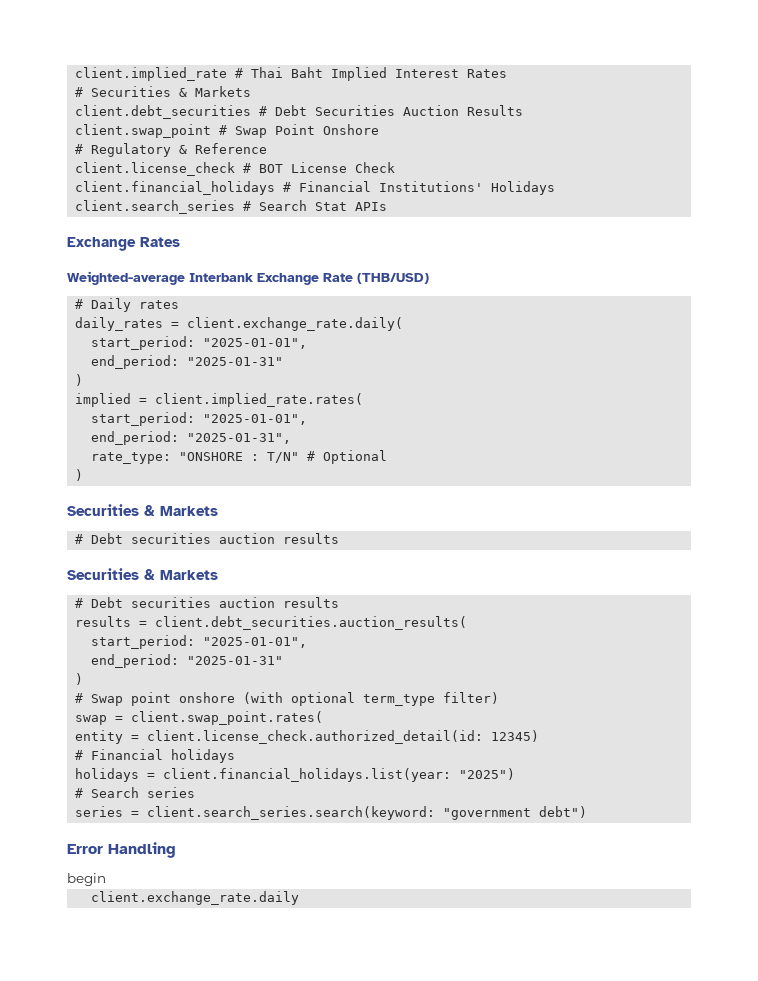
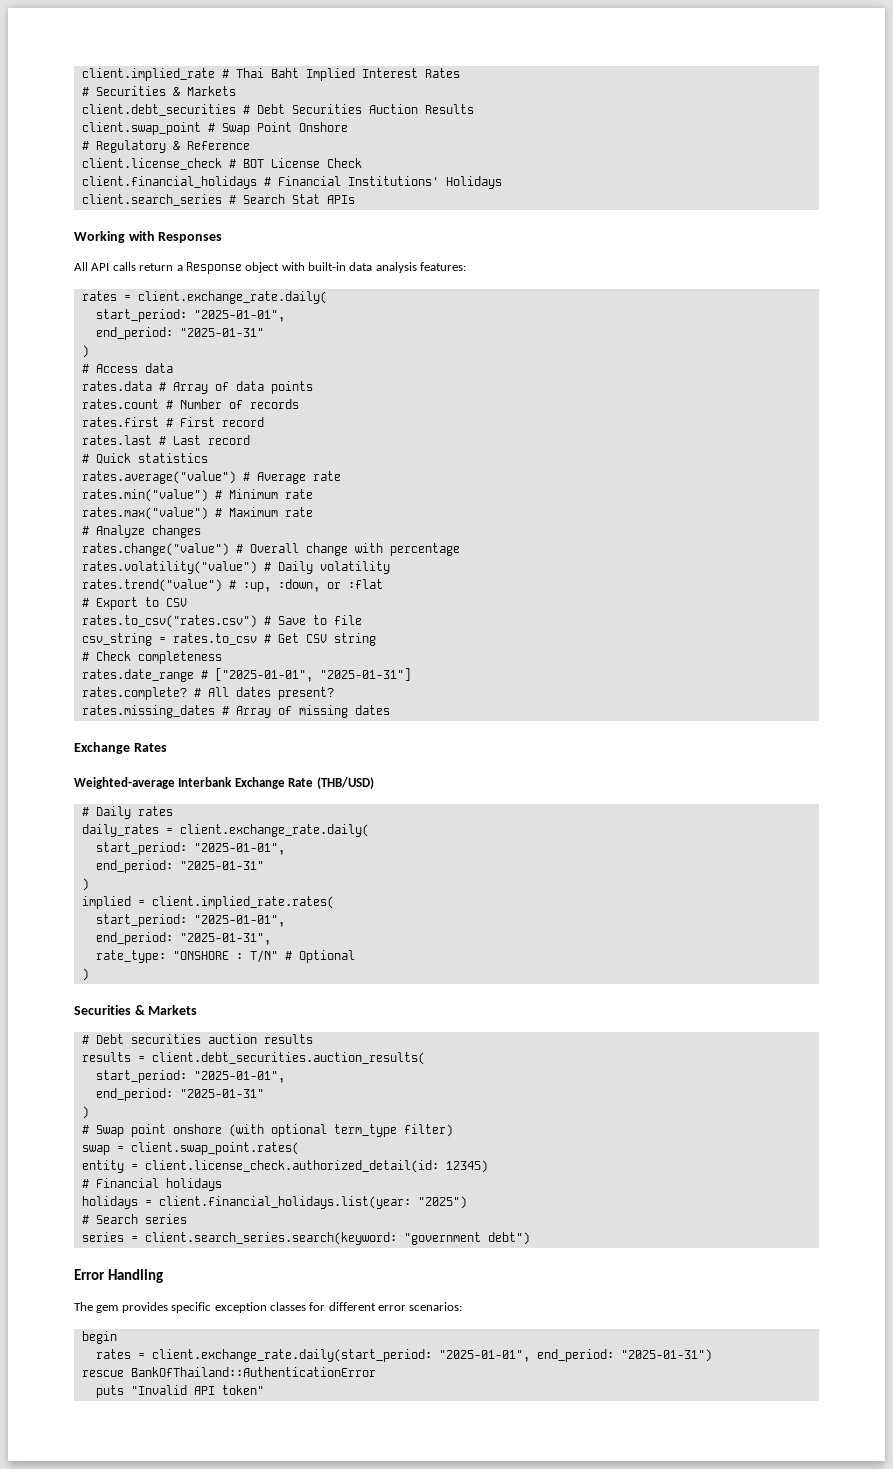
(388, 206) none -> [74,231,223,243] [74,262,467,274] [81,291,327,304] [95,309,285,322] [95,327,264,340] [81,345,89,358] [81,363,173,373] [81,381,313,394] [81,399,299,409] [81,417,264,427] [81,435,250,445] [81,453,208,464] [81,471,341,484] [81,489,313,502] [81,507,313,520] [81,525,201,538] [81,543,460,556] [81,561,390,574] [81,579,383,592] [81,597,187,610] [81,615,362,628] [81,633,376,646] [81,651,222,664] [81,668,411,682] [81,687,334,700] [81,705,390,718] // Working with Responses // All API calls return a Response object with built-in data analysis features: // rates = client.exchange_rate.daily( // start_period: "2025-01-01", // end_period: "2025-01-31" // ) // # Access data // rates.data # Array of data points // rates.count # Number of records // rates.first # First record // rates.last # Last record // # Quick statistics // rates.average("value") # Average rate // rates.min("value") # Minimum rate // rates.max("value") # Maximum rate // # Analyze changes // rates.change("value") # Overall change with percentage // rates.volatility("value") # Daily volatility // rates.trend("value") # :up, :down, or :flat // # Export to CSV // rates.to_csv("rates.csv") # Save to file // csv_string = rates.to_csv # Get CSV string // # Check completeness // rates.date_range # ["2025-01-01", "2025-01-31"] // rates.complete? # All dates present? // rates.missing_dates # Array of missing dates
[67,568,218,580] [75,597,340,608] // Securities & Markets // # Debt securities auction results -> (313, 1039) none
[67,873,106,886] [91,891,300,905] begin // client.exchange_rate.daily -> [74,1302,463,1313] [81,1331,117,1344] [95,1349,712,1362] [81,1367,376,1377] [95,1385,264,1398] The gem provides specific exception classes for different error scenarios: // begin // rates = client.exchange_rate.daily(start_period: "2025-01-01", end_period: "2025-01-31") // rescue BankOfThailand::AuthenticationError // puts "Invalid API token"

